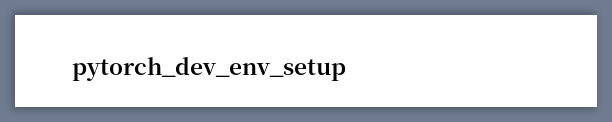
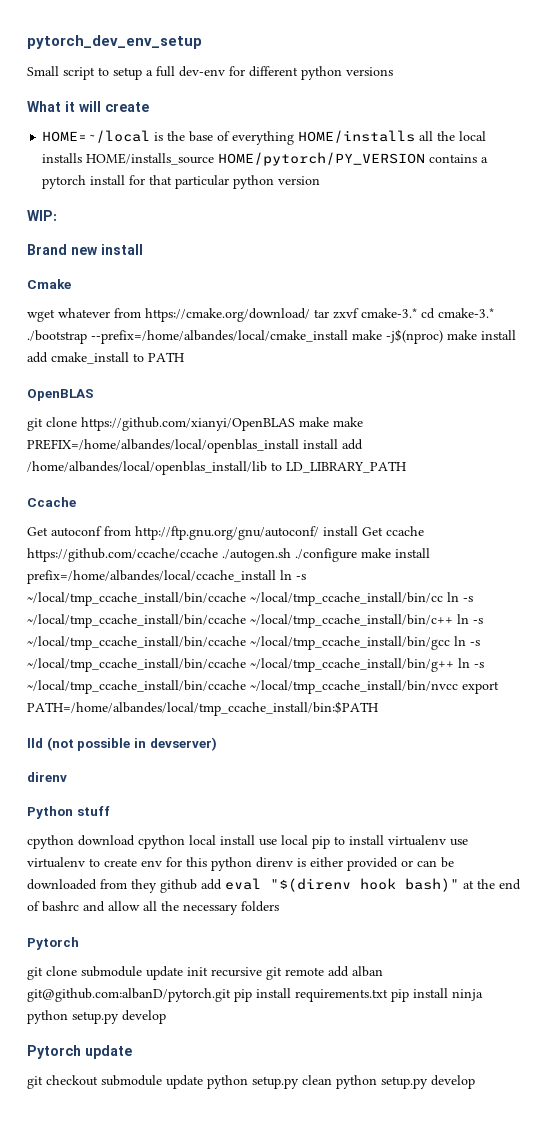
(346, 69) none -> [27,66,393,80] [27,101,149,112] [42,130,487,145] [42,152,489,166] [42,175,321,189] [27,210,57,221] [27,244,143,255] [27,279,71,289] [27,308,494,322] [27,329,516,344] [27,352,184,364] [27,389,94,401] [27,417,363,431] [27,439,363,453] [27,461,406,475] [27,497,76,507] [27,526,424,540] [27,548,430,562] [27,570,306,584] [27,592,473,606] [27,614,483,628] [27,636,480,650] [27,658,484,672] [27,680,499,694] [27,701,378,716] [27,737,217,751] [27,772,67,782] [27,806,110,819] [27,835,468,849] [27,857,454,871] [27,878,521,893] [27,901,279,915] [27,937,79,950] [27,966,383,980] [27,988,483,1002] [27,1010,166,1024] [27,1045,132,1059] [27,1075,475,1089] // Small script to setup a full dev-env for different python versions // What it will create // HOME=~/local is the base of everything HOME/installs all the local installs HOME/installs_source HOME/pytorch/PY_VERSION contains a pytorch install for that particular python version // WIP: // Brand new install // Cmake // wget whatever from https://cmake.org/download/ tar zxvf cmake-3.* cd cmake-3.* ./bootstrap --prefix=/home/albandes/local/cmake_install make -j$(nproc) make install add cmake_install to PATH // OpenBLAS // git clone https://github.com/xianyi/OpenBLAS make make PREFIX=/home/albandes/local/openblas_install install add /home/albandes/local/openblas_install/lib to LD_LIBRARY_PATH // Ccache // Get autoconf from http://ftp.gnu.org/gnu/autoconf/ install Get ccache https://github.com/ccache/ccache ./autogen.sh ./configure make install prefix=/home/albandes/local/ccache_install ln -s ~/local/tmp_ccache_install/bin/ccache ~/local/tmp_ccache_install/bin/cc ln -s ~/local/tmp_ccache_install/bin/ccache ~/local/tmp_ccache_install/bin/c++ ln -s ~/local/tmp_ccache_install/bin/ccache ~/local/tmp_ccache_install/bin/gcc ln -s ~/local/tmp_ccache_install/bin/ccache ~/local/tmp_ccache_install/bin/g++ ln -s ~/local/tmp_ccache_install/bin/ccache ~/local/tmp_ccache_install/bin/nvcc export PATH=/home/albandes/local/tmp_ccache_install/bin:$PATH // lld (not possible in devserver) // direnv // Python stuff // cpython download cpython local install use local pip to install virtualenv use virtualenv to create env for this python direnv is either provided or can be downloaded from they github add eval "$(direnv hook bash)" at the end of bashrc and allow all the necessary folders // Pytorch // git clone submodule update init recursive git remote add alban git@github.com:albanD/pytorch.git pip install requirements.txt pip install ninja python setup.py develop // Pytorch update // git checkout submodule update python setup.py clean python setup.py develop

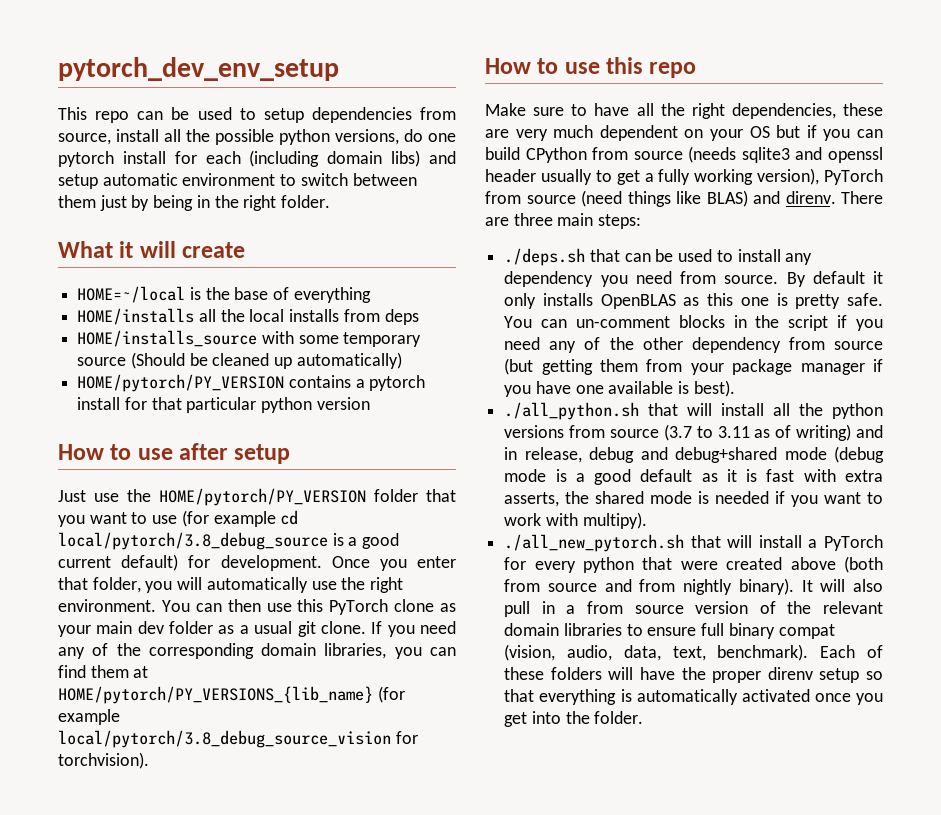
[27,66,393,80] Small script to setup a full dev-env for different python versions -> [58,107,456,123] [58,129,456,145] [58,150,456,167] [58,173,417,189] [58,195,331,211] This repo can be used to setup dependencies from source, install all the possible python versions, do one pytorch install for each (including domain libs) and setup automatic environment to switch between them just by being in the right folder.
(295, 138) none -> (371, 295) //
[86,153,215,165] HOME/installs_source -> [343,309,419,325] [77,330,422,347] [77,352,402,369] from deps // HOME/installs_source with some temporary source (Should be cleaned up automatically) //
[27,210,57,221] [27,244,143,255] [27,279,71,289] [27,308,494,322] [27,329,516,344] [27,352,184,364] [27,389,94,401] [27,417,363,431] [27,439,363,453] [27,461,406,475] [27,497,76,507] [27,526,424,540] [27,548,430,562] [27,570,306,584] [27,592,473,606] [27,614,483,628] [27,636,480,650] [27,658,484,672] [27,680,499,694] [27,701,378,716] [27,737,217,751] [27,772,67,782] [27,806,110,819] [27,835,468,849] [27,857,454,871] [27,878,521,893] [27,901,279,915] [27,937,79,950] [27,966,383,980] [27,988,483,1002] [27,1010,166,1024] [27,1045,132,1059] [27,1075,475,1089] WIP: // Brand new install // Cmake // wget whatever from https://cmake.org/download/ tar zxvf cmake-3.* cd cmake-3.* ./bootstrap --prefix=/home/albandes/local/cmake_install make -j$(nproc) make install add cmake_install to PATH // OpenBLAS // git clone https://github.com/xianyi/OpenBLAS make make PREFIX=/home/albandes/local/openblas_install install add /home/albandes/local/openblas_install/lib to LD_LIBRARY_PATH // Ccache // Get autoconf from http://ftp.gnu.org/gnu/autoconf/ install Get ccache https://github.com/ccache/ccache ./autogen.sh ./configure make install prefix=/home/albandes/local/ccache_install ln -s ~/local/tmp_ccache_install/bin/ccache ~/local/tmp_ccache_install/bin/cc ln -s ~/local/tmp_ccache_install/bin/ccache ~/local/tmp_ccache_install/bin/c++ ln -s ~/local/tmp_ccache_install/bin/ccache ~/local/tmp_ccache_install/bin/gcc ln -s ~/local/tmp_ccache_install/bin/ccache ~/local/tmp_ccache_install/bin/g++ ln -s ~/local/tmp_ccache_install/bin/ccache ~/local/tmp_ccache_install/bin/nvcc export PATH=/home/albandes/local/tmp_ccache_install/bin:$PATH // lld (not possible in devserver) // direnv // Python stuff // cpython download cpython local install use local pip to install virtualenv use virtualenv to create env for this python direnv is either provided or can be downloaded from they github add eval "$(direnv hook bash)" at the end of bashrc and allow all the necessary folders // Pytorch // git clone submodule update init recursive git remote add alban git@github.com:albanD/pytorch.git pip install requirements.txt pip install ninja python setup.py develop // Pytorch update // git checkout submodule update python setup.py clean python setup.py develop -> [58,443,291,464] [58,488,456,506] [58,510,299,527] [58,532,400,550] [58,554,457,571] [58,577,404,593] [58,599,456,615] [58,621,457,637] [58,643,456,659] [58,665,149,678] [58,686,405,704] [58,709,120,725] [58,730,418,748] [58,752,149,769] [485,57,697,78] [485,103,883,119] [485,125,884,141] [485,146,883,163] [485,168,883,185] [485,190,883,207] [485,213,642,229] [504,248,813,266] [504,271,883,287] [504,293,883,309] [504,315,883,331] [504,337,883,353] [504,358,883,375] [504,380,735,397] [504,402,883,420] [504,424,883,441] [504,446,884,463] [504,469,883,485] [504,491,883,507] [504,512,647,529] [504,534,883,552] [504,556,883,573] [504,578,883,595] [504,601,883,617] [504,623,835,639] [504,644,883,661] [504,667,883,683] [504,689,883,705] [504,711,644,727] How to use after setup // Just use the HOME/pytorch/PY_VERSION folder that you want to use (for example cd local/pytorch/3.8_debug_source is a good current default) for development. Once you enter that folder, you will automatically use the right environment. You can then use this PyTorch clone as your main dev folder as a usual git clone. If you need any of the corresponding domain libraries, you can find them at HOME/pytorch/PY_VERSIONS_{lib_name} (for example local/pytorch/3.8_debug_source_vision for torchvision). // How to use this repo // Make sure to have all the right dependencies, these are very much dependent on your OS but if you can build CPython from source (needs sqlite3 and openssl header usually to get a fully working version), PyTorch from source (need things like BLAS) and direnv. There are three main steps: // ./deps.sh that can be used to install any dependency you need from source. By default it only installs OpenBLAS as this one is pretty safe. You can un-comment blocks in the script if you need any of the other dependency from source (but getting them from your package manager if you have one available is best). // ./all_python.sh that will install all the python versions from source (3.7 to 3.11 as of writing) and in release, debug and debug+shared mode (debug mode is a good default as it is fast with extra asserts, the shared mode is needed if you want to work with multipy). // ./all_new_pytorch.sh that will install a PyTorch for every python that were created above (both from source and from nightly binary). It will also pull in a from source version of the relevant domain libraries to ensure full binary compat (vision, audio, data, text, benchmark). Each of these folders will have the proper direnv setup so that everything is automatically activated once you get into the folder.

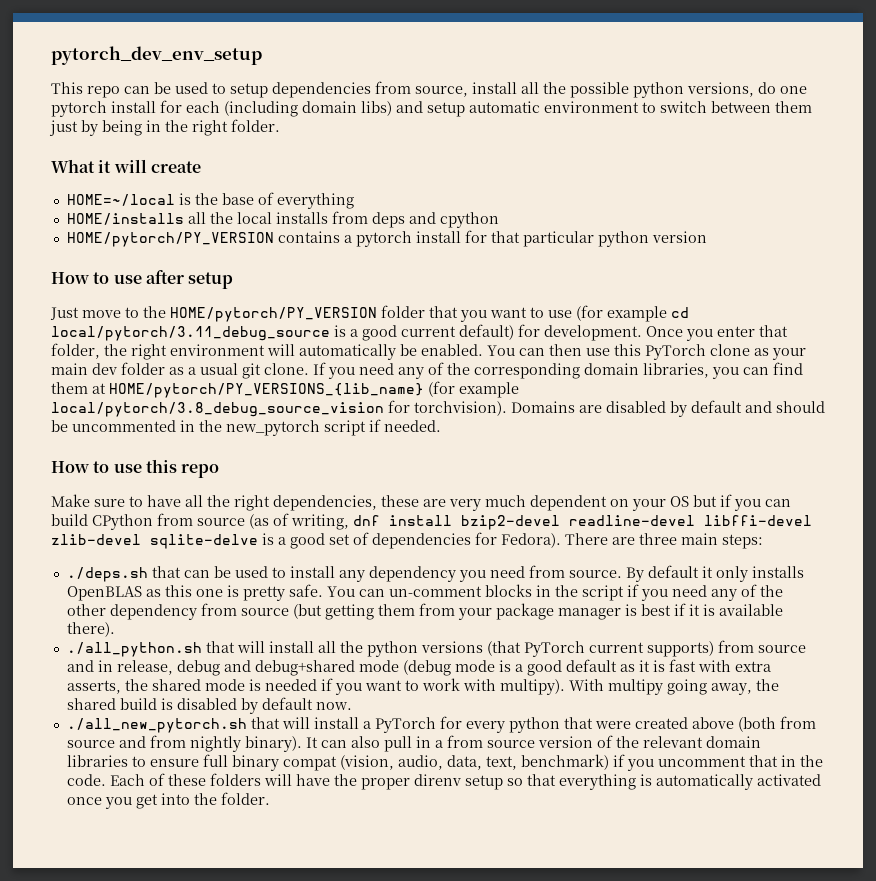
[77,330,422,347] [77,352,402,369] // HOME/installs_source with some temporary source (Should be cleaned up automatically) -> [408,212,499,228] and cpython
[94,493,119,502] use -> [82,307,139,318] move to
[58,532,328,550] local/pytorch/3.8_debug_source -> [51,326,330,341] local/pytorch/3.11_debug_source
[145,577,404,593] [58,599,156,612] you will automatically use the right environment. -> [104,344,483,360] the right environment will automatically be enabled.
(149, 760) none -> [511,400,825,417] [51,419,441,436] Domains are disabled by default and should be uncommented in the new_pytorch script if needed.
[688,146,883,163] [485,168,883,185] [485,190,836,207] (needs sqlite3 and openssl header usually to get a fully working version), PyTorch from source (need things like BLAS) and direnv. -> [249,513,812,530] [51,532,561,549] (as of writing, dnf install bzip2-devel readline-devel libffi-devel zlib-devel sqlite-delve is a good set of dependencies for Fedora).
[873,359,883,372] [504,380,735,397] if you have one available is best). -> [624,603,783,616] [66,622,115,637] is best if it is available there).
[569,424,852,441] from source (3.7 to 3.11 as of writing) -> [486,640,806,657] (that PyTorch current supports) from source
(647, 520) none -> [568,679,779,695] [66,697,352,714] With multipy going away, the shared build is disabled by default now.
[820,579,846,592] will -> [320,740,347,748] can
[717,644,809,661] benchmark). -> [520,754,823,771] [66,774,106,786] benchmark) if you uncomment that in the code.

